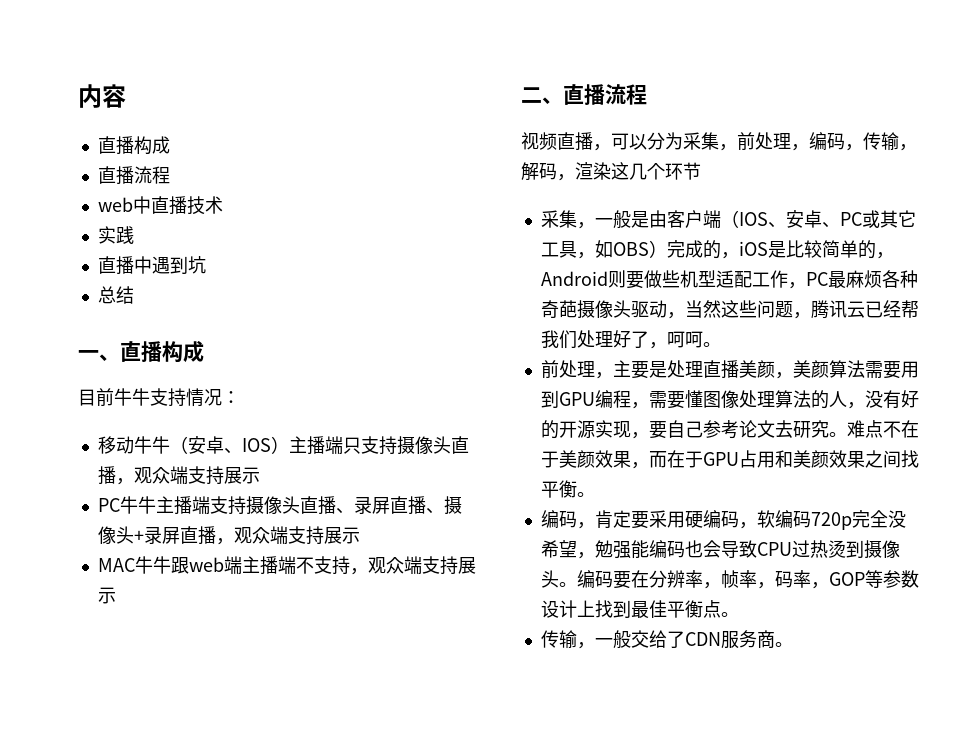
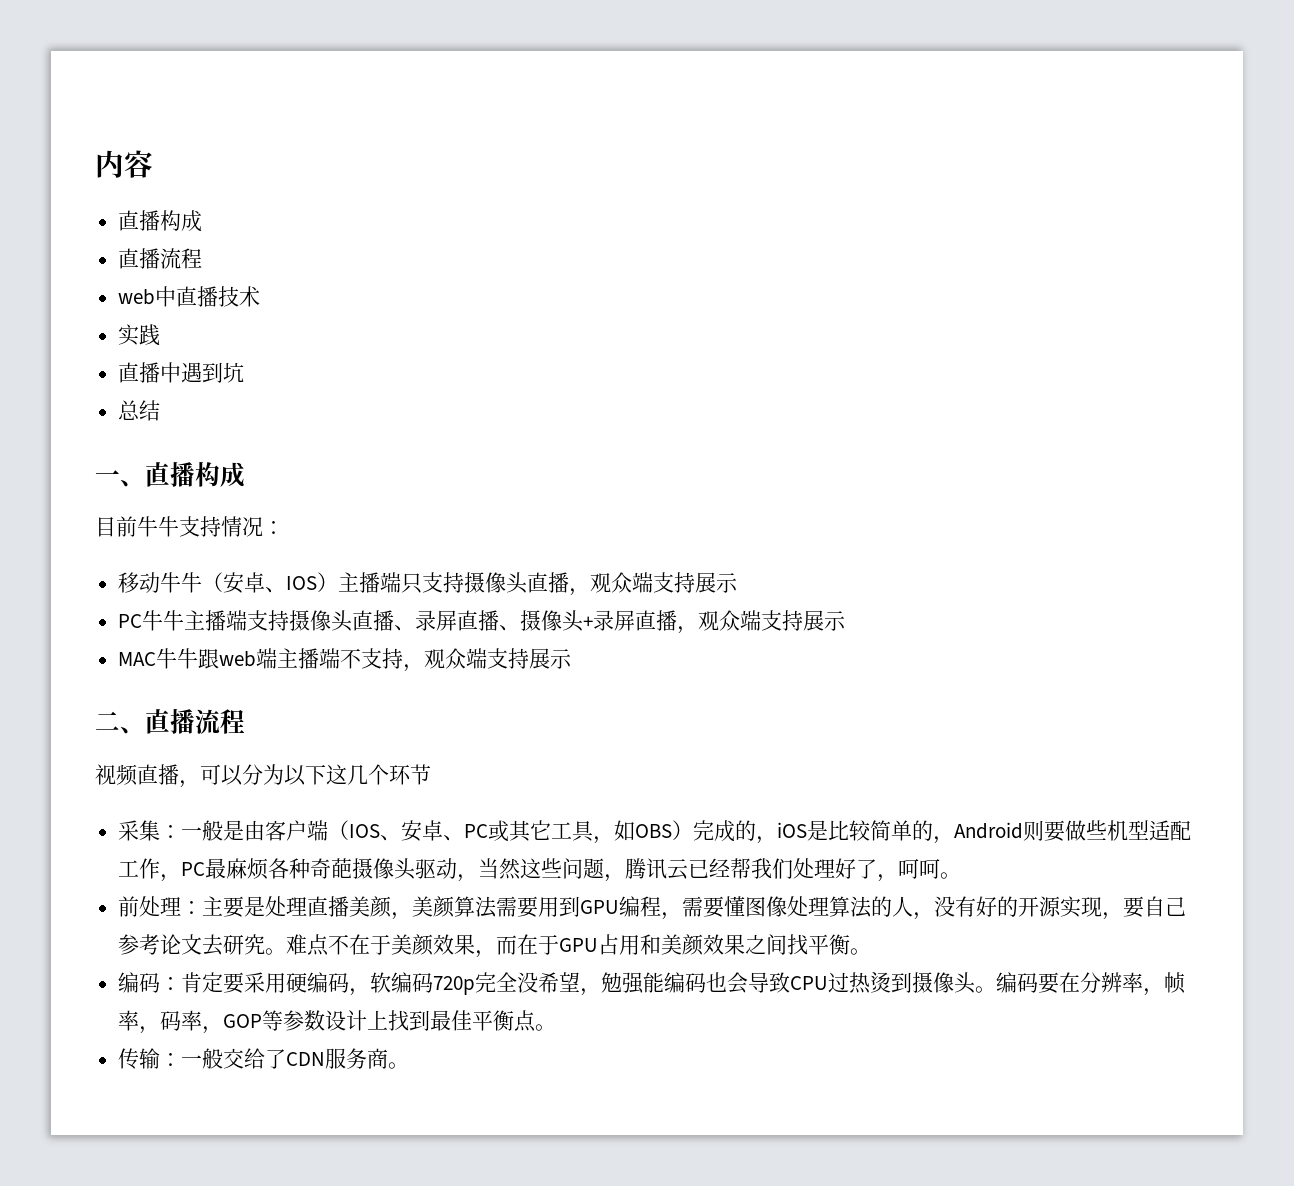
[683,132,917,151] [521,162,611,181] 采集，前处理，编码，传输，解码，渲染 -> [284,764,326,786] 以下
[576,222,595,229] ， -> [160,824,182,838] ：
[594,372,613,379] ， -> [181,900,203,914] ：
[576,522,595,529] ， -> [160,976,182,990] ：
[576,642,595,649] ， -> [160,1052,182,1066] ：

